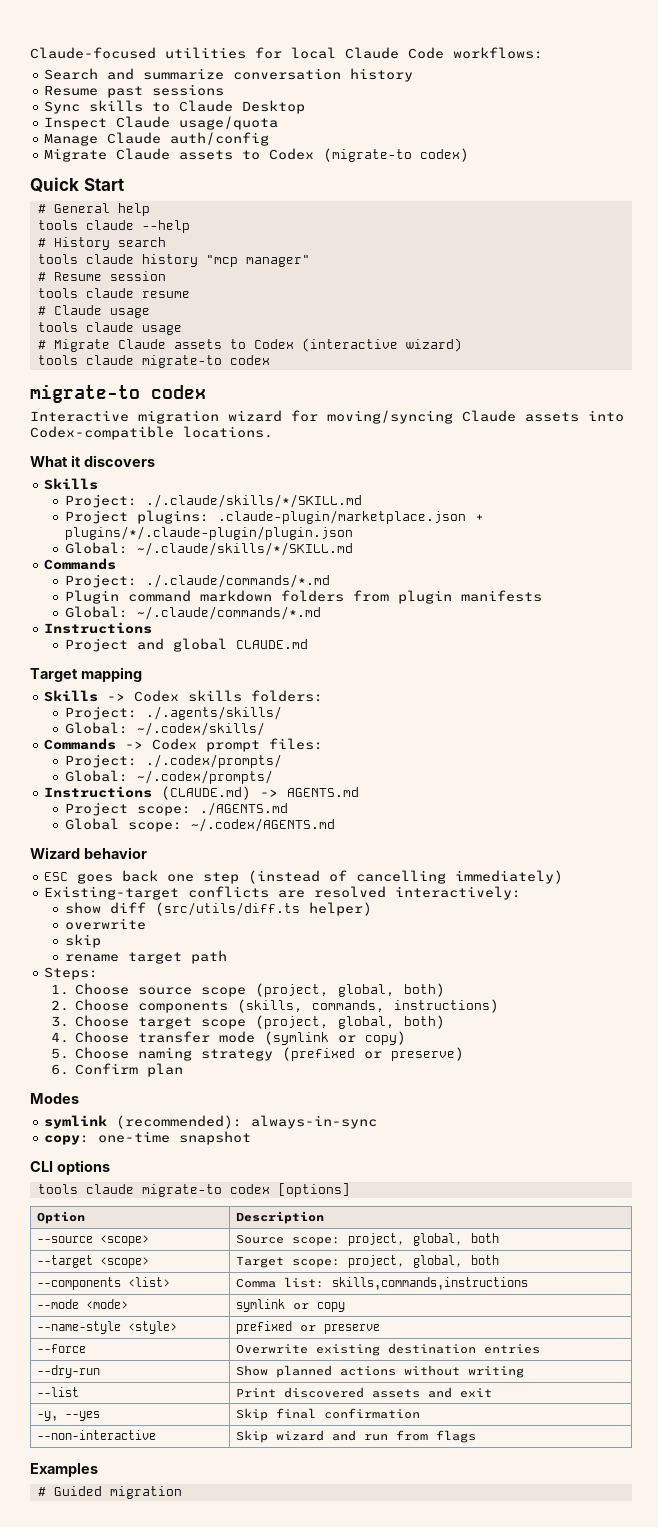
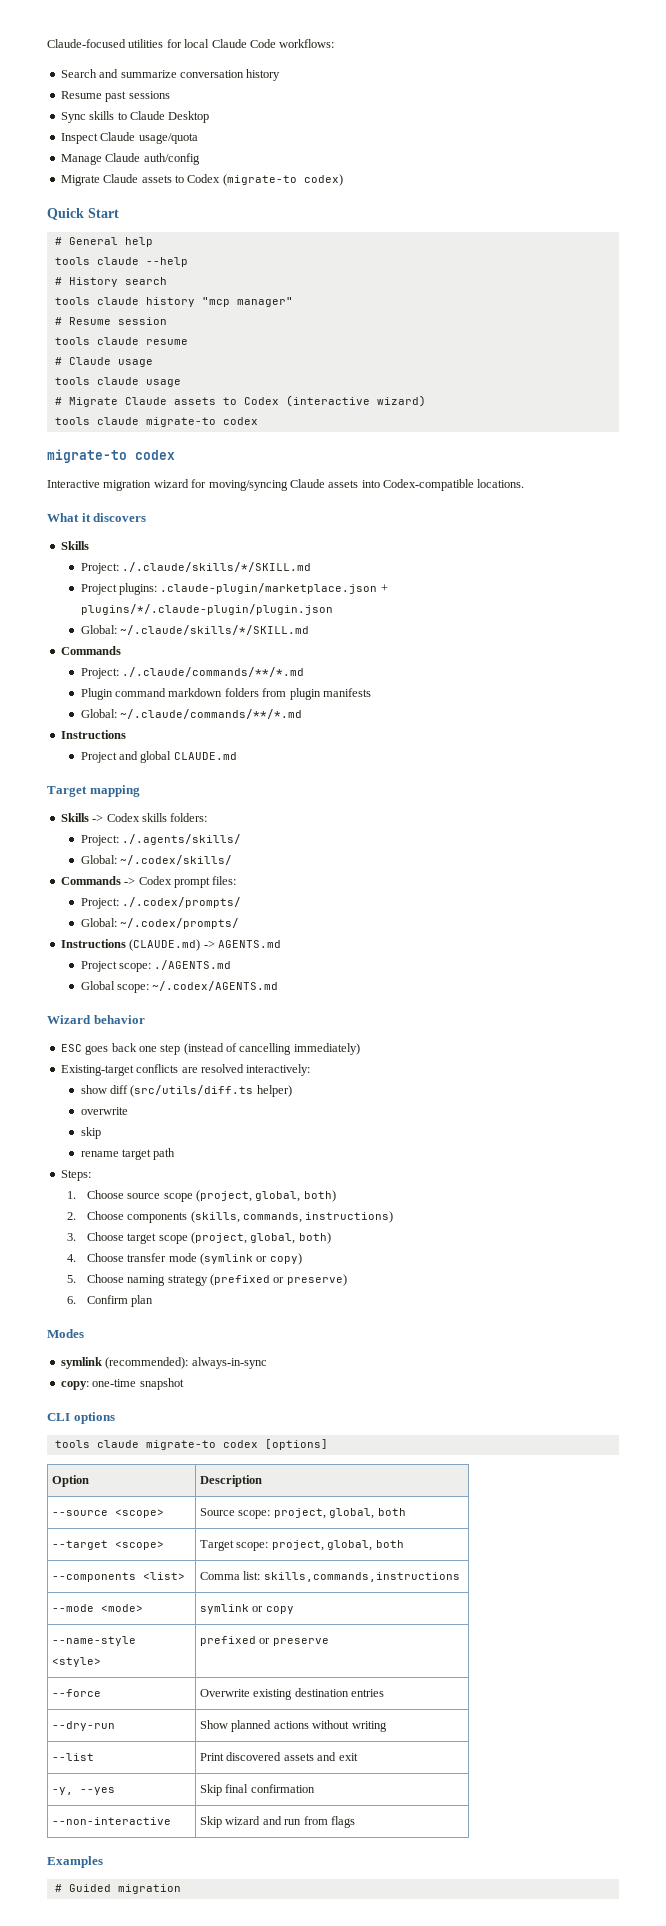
[145,574,330,588] ./.claude/commands/*.md -> [122,667,305,677] ./.claude/commands/**/*.md
[136,606,321,620] ~/.claude/commands/*.md -> [120,709,303,719] ~/.claude/commands/**/*.md

